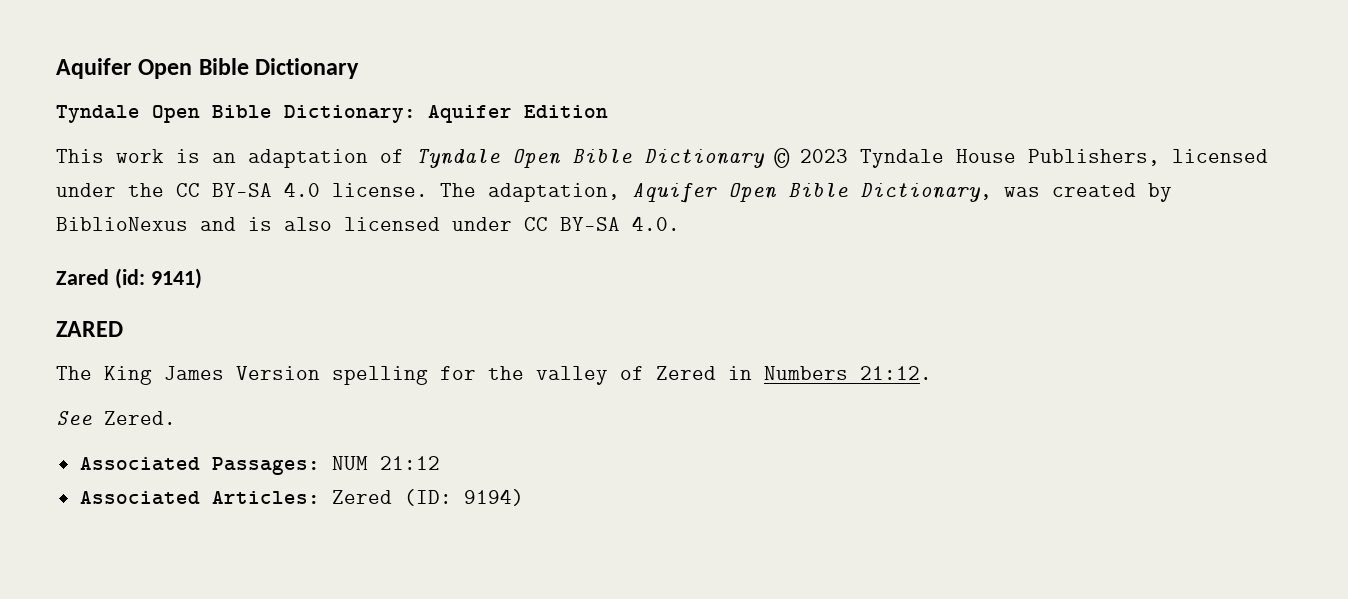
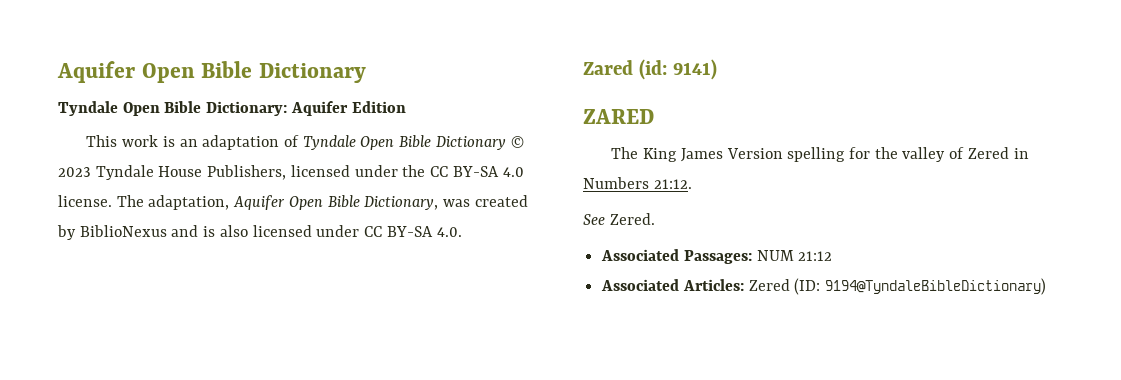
[463,489,524,506] 9194) -> [825,278,1047,295] 9194@TyndaleBibleDictionary)

